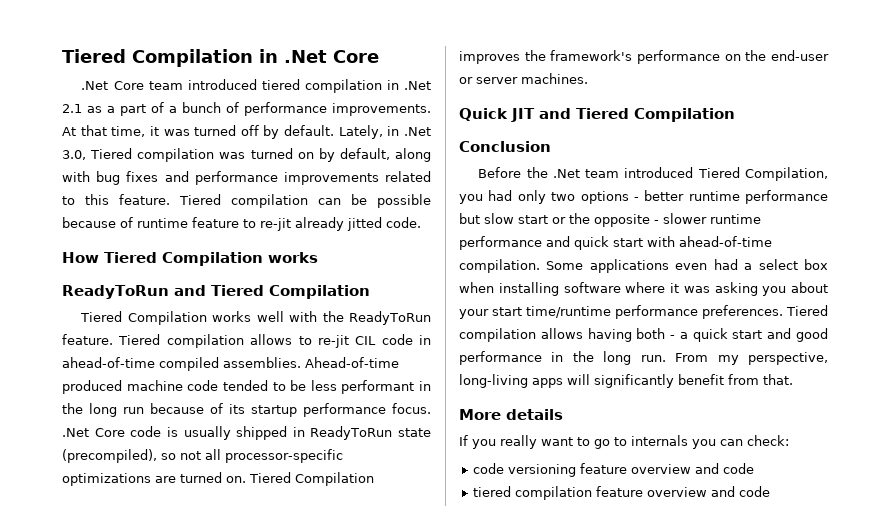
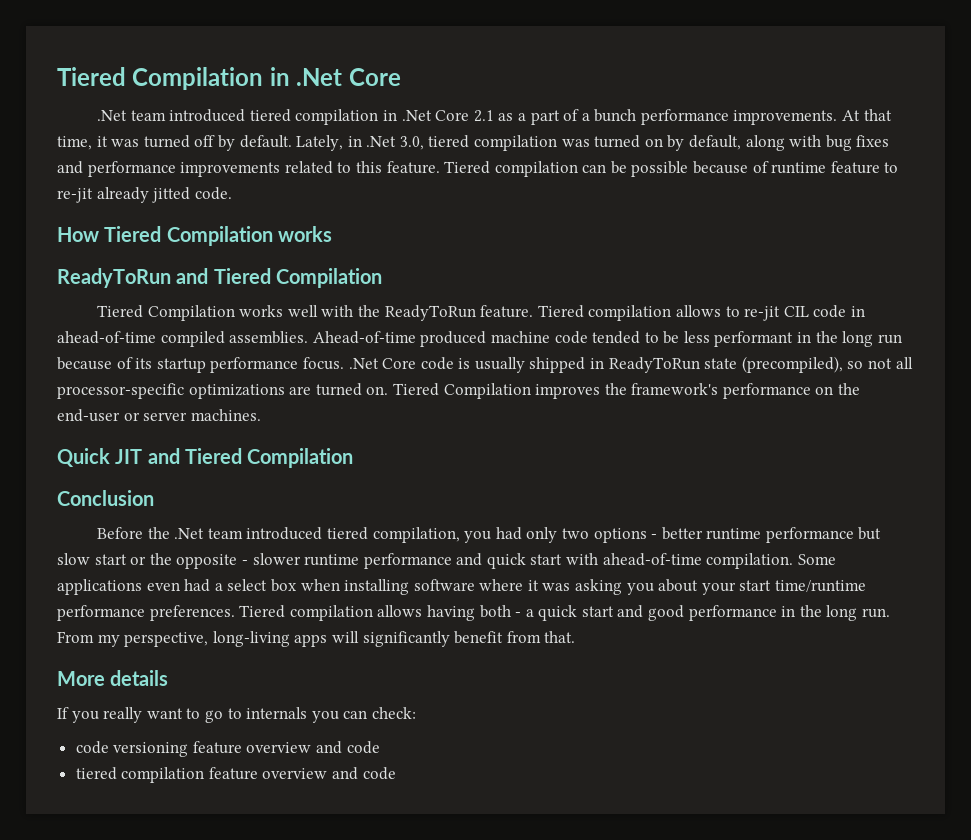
[113,81,144,90] Core -> (128, 115) none
(432, 85) none -> [435,110,470,121] Core
[226,102,239,113] of -> (637, 115) none
[90,148,133,159] Tiered -> [428,135,470,148] tiered
[697,167,828,181] Tiered Compilation, -> [326,527,460,543] tiered compilation,

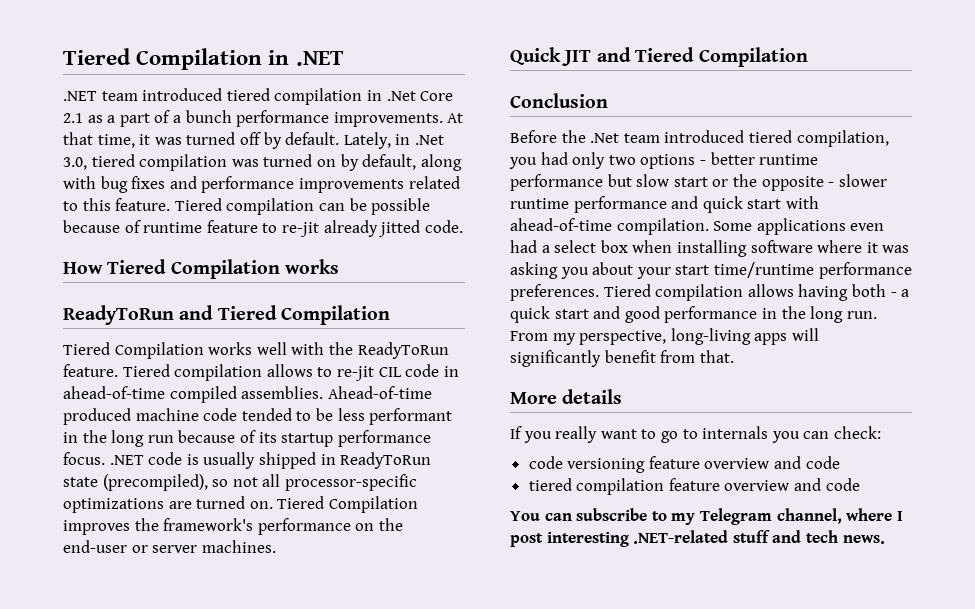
[296,68,401,86] [97,110,128,121] .Net Core // .Net -> [295,51,344,66] [63,91,97,101] .NET // .NET
[348,358,417,369] .Net Core -> [109,455,144,465] .NET
(396, 773) none -> [510,508,903,525] [510,530,885,547] // You can subscribe to my Telegram channel, where I post interesting .NET-related stuff and tech news.

